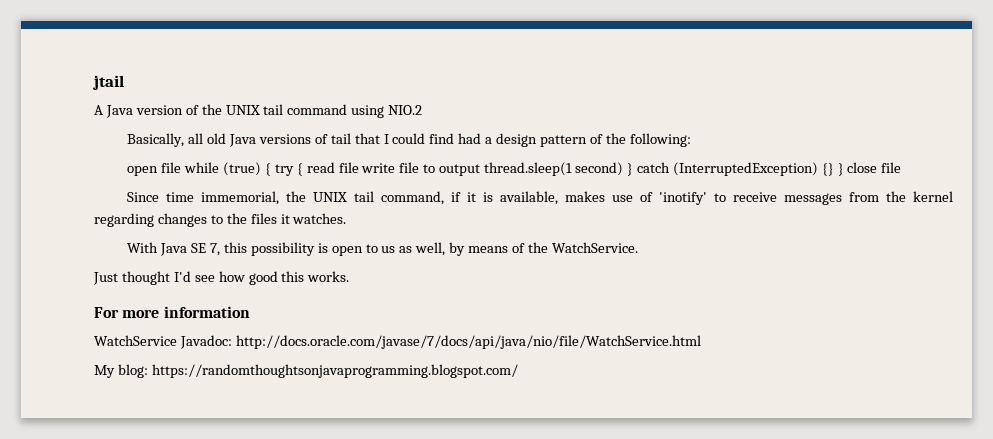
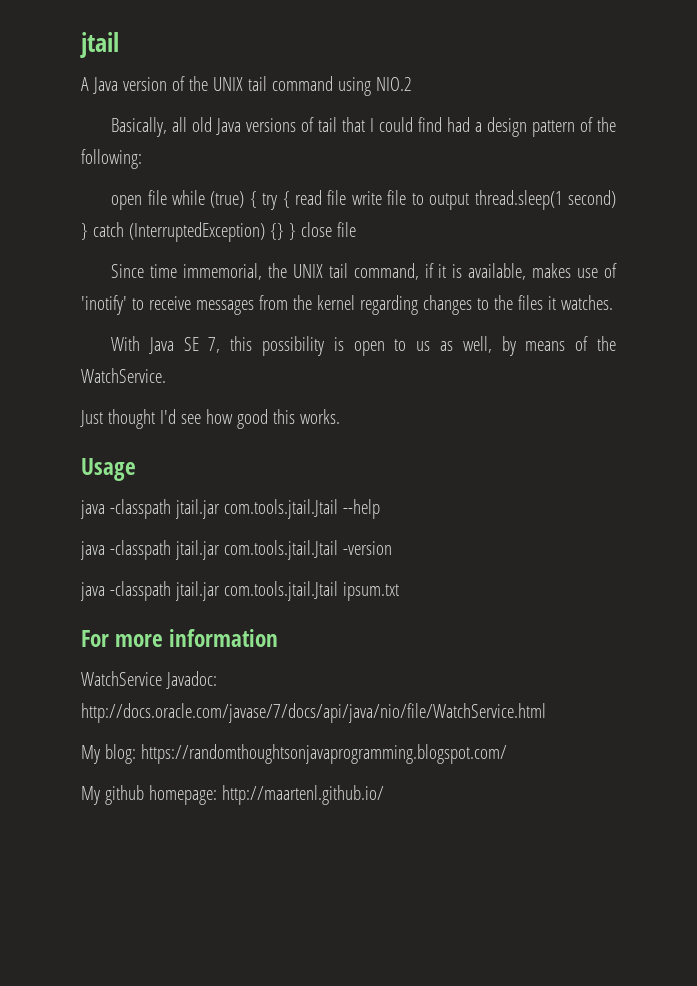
(350, 276) none -> [81,458,136,481] [80,499,380,519] [80,540,392,560] [80,581,399,601] // Usage // java -classpath jtail.jar com.tools.jtail.Jtail --help // java -classpath jtail.jar com.tools.jtail.Jtail -version // java -classpath jtail.jar com.tools.jtail.Jtail ipsum.txt
(518, 371) none -> [81,785,384,805] // My github homepage: http://maartenl.github.io/

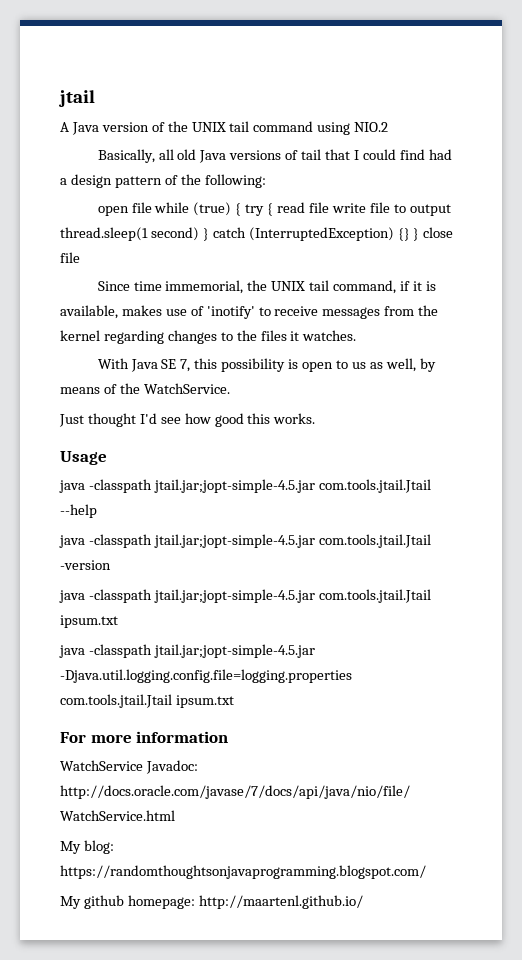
[174,499,220,519] jtail.jar -> [153,479,315,493] jtail.jar;jopt-simple-4.5.jar
[174,540,220,560] jtail.jar -> [153,534,315,548] jtail.jar;jopt-simple-4.5.jar
[174,581,220,601] jtail.jar -> [153,589,431,603] [60,615,118,628] [59,644,315,658] [60,669,352,683] jtail.jar;jopt-simple-4.5.jar com.tools.jtail.Jtail ipsum.txt // java -classpath jtail.jar;jopt-simple-4.5.jar -Djava.util.logging.config.file=logging.properties

